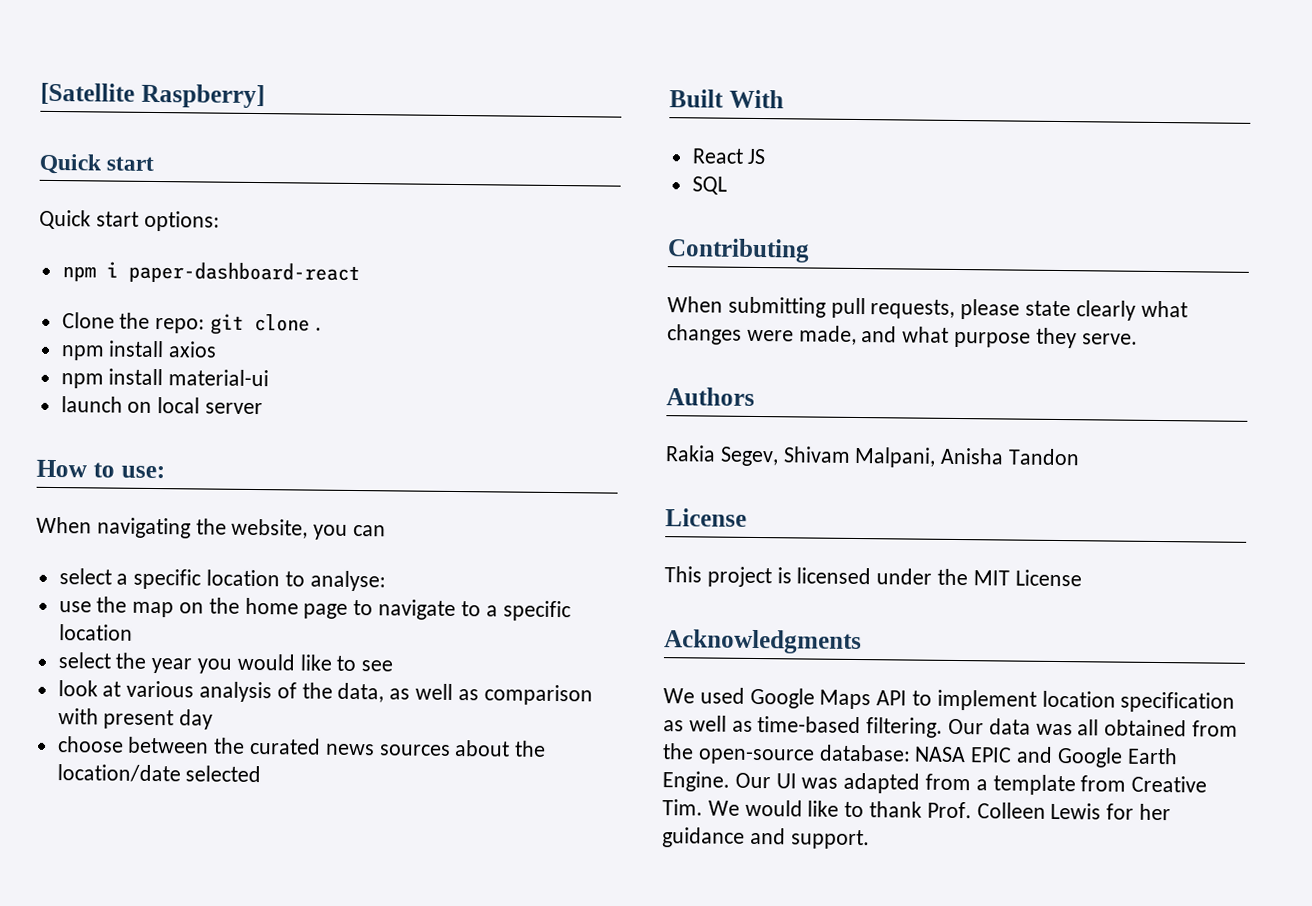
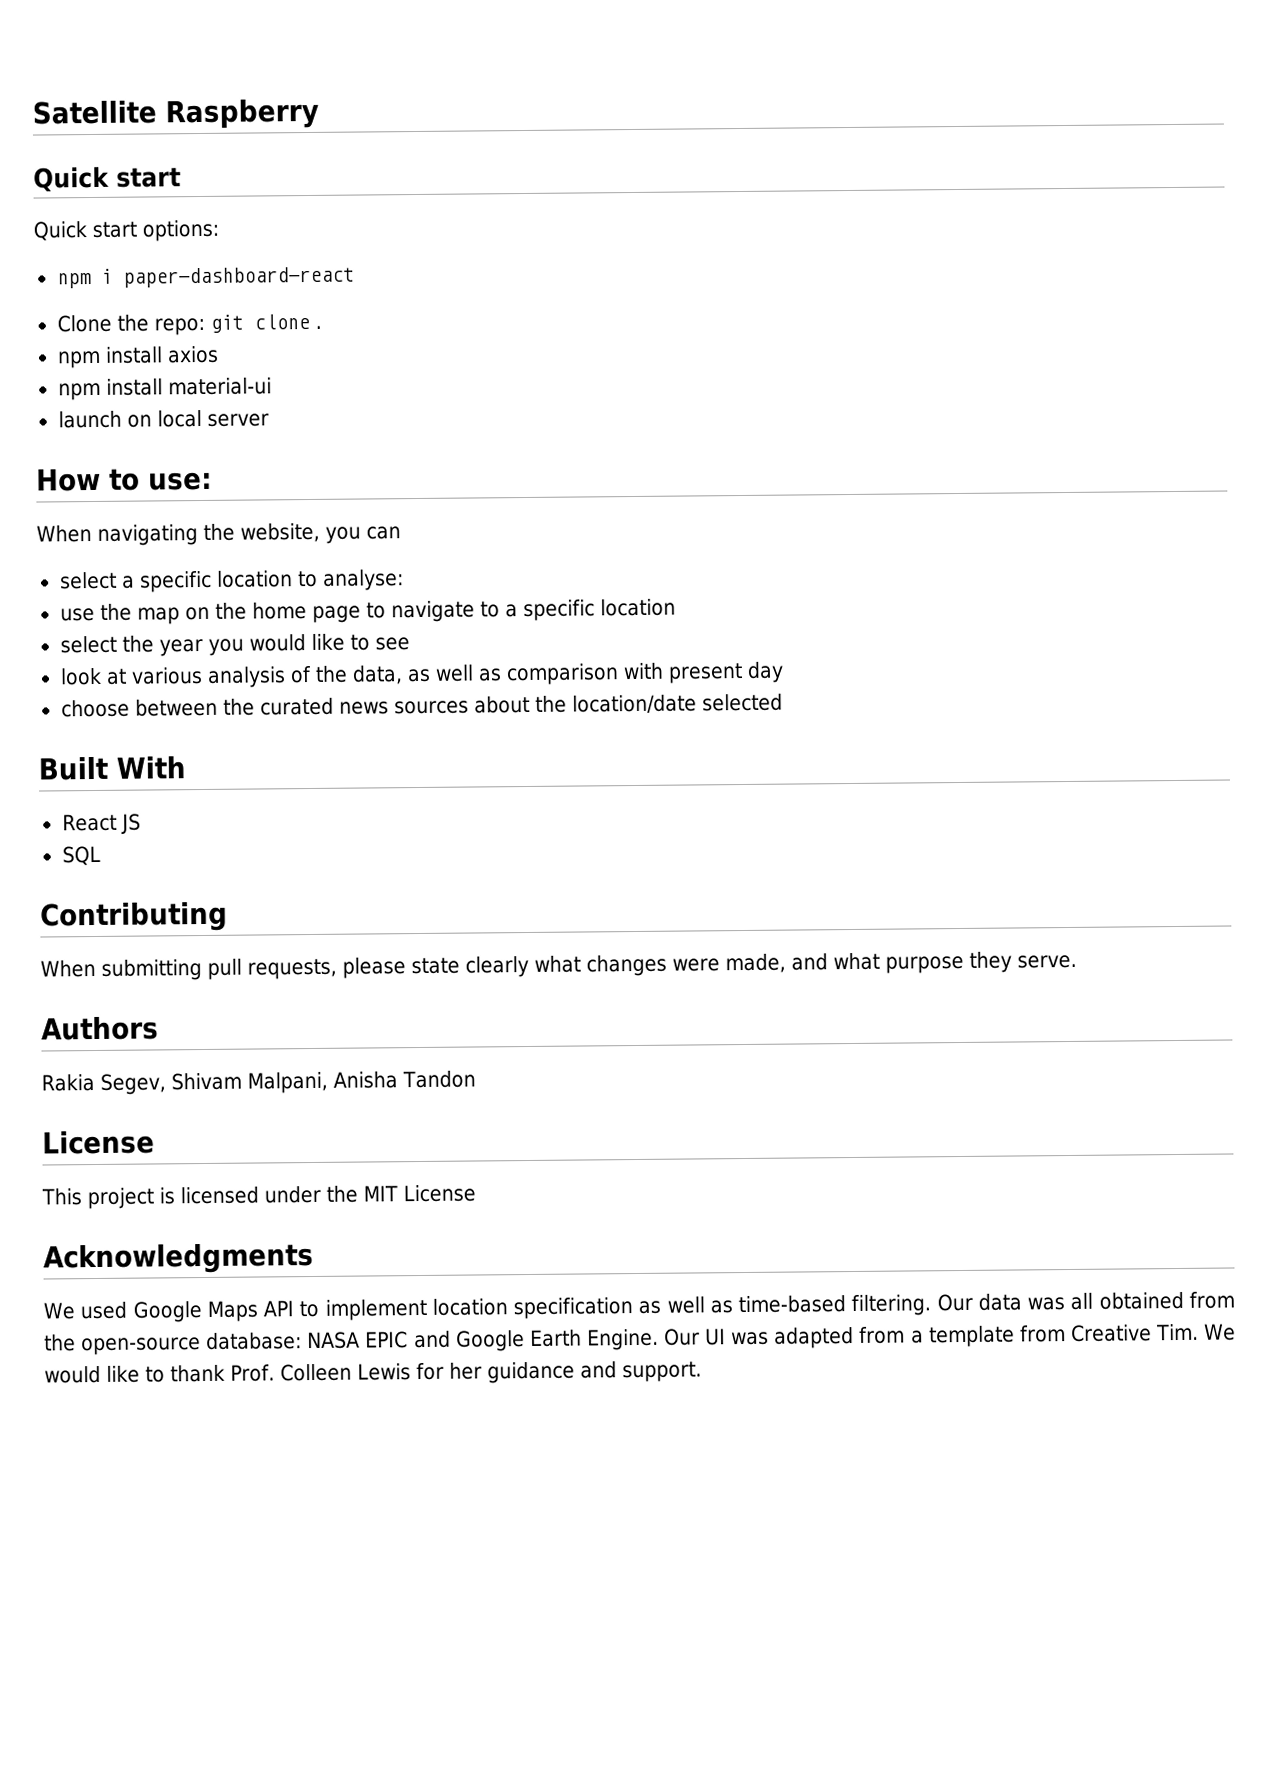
[40,82,265,109] [Satellite Raspberry] -> [32,97,319,130] Satellite Raspberry

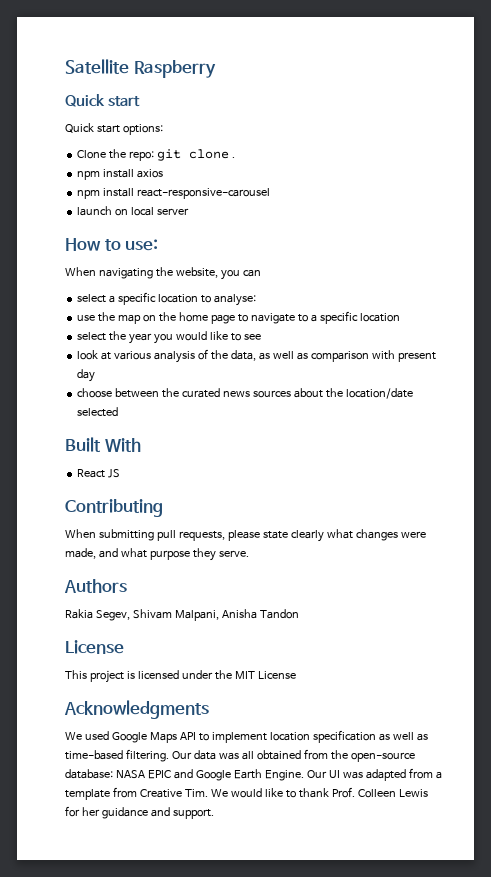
[56,266,355,289] // npm i paper-dashboard-react -> (163, 129) none
[167,377,272,396] material-ui -> [137,188,271,199] react-responsive-carousel
[61,845,101,866] // SQL -> (121, 473) none

